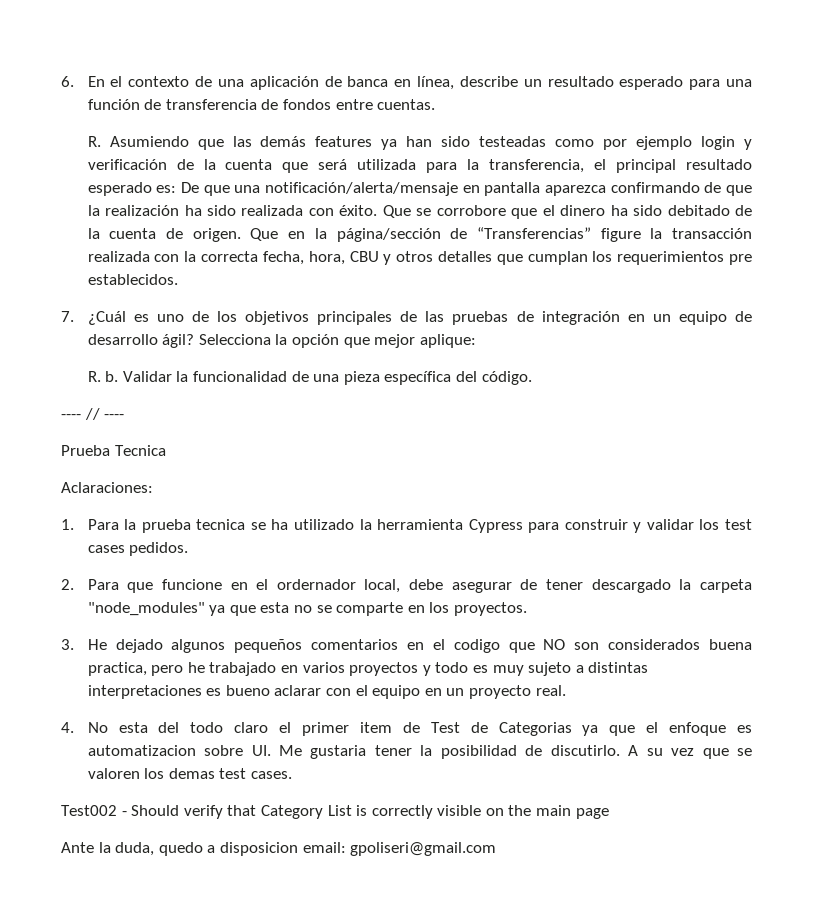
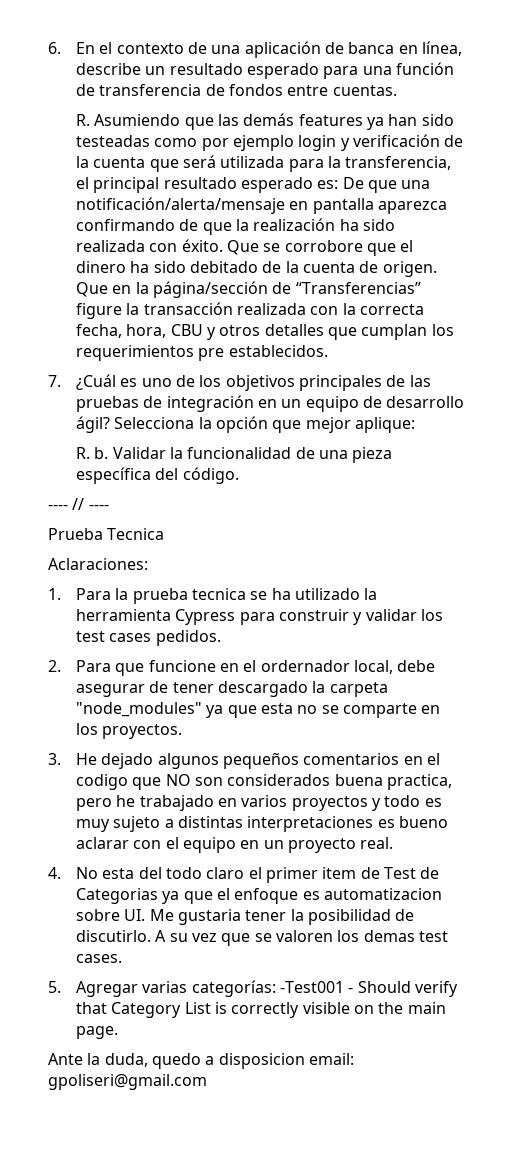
[61,805,117,816] Test002 -> [48,980,345,997] 5. Agregar varias categorías: -Test001
[575,808,609,819] page -> [76,1026,119,1039] page.

